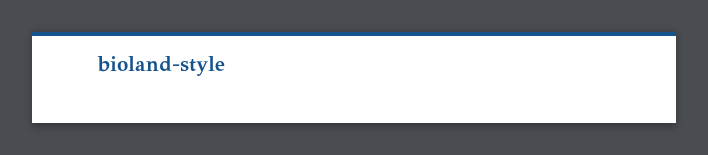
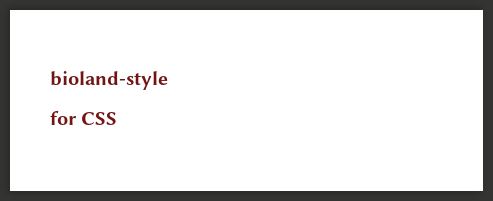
(225, 66) none -> [50,111,118,125] // for CSS

